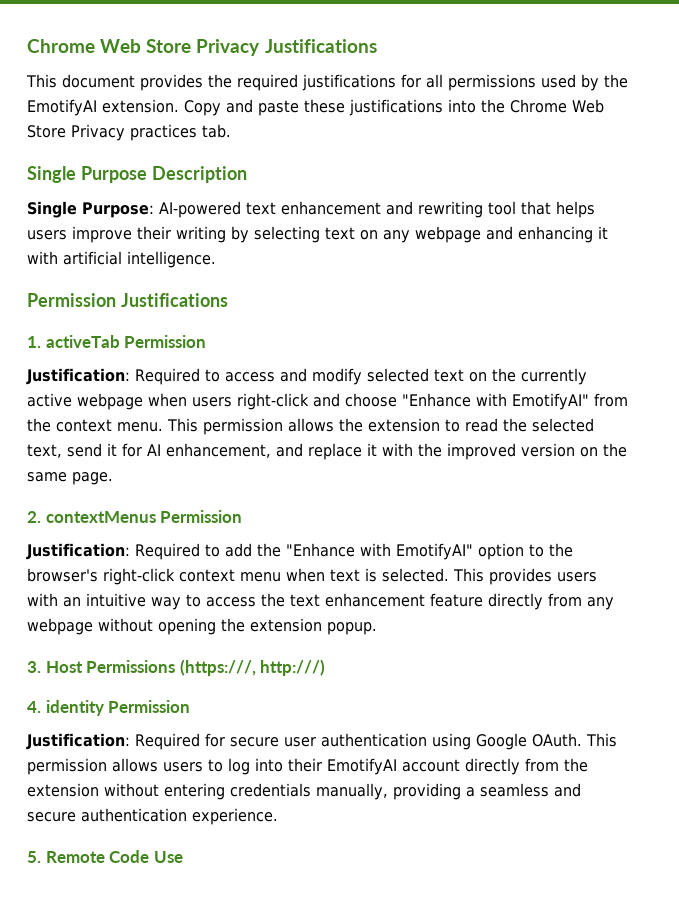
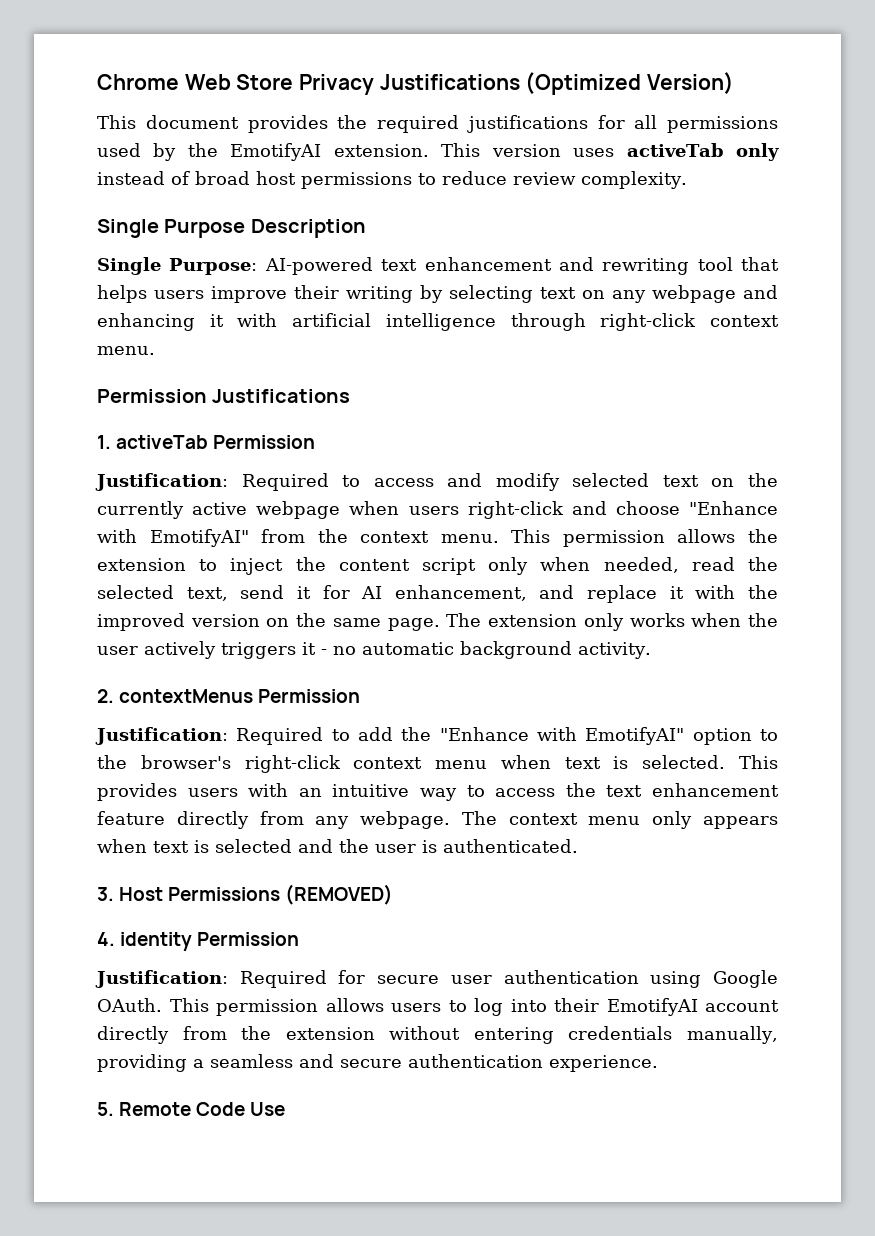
(377, 46) none -> [525,72,735,95] (Optimized Version)
[184,99,604,116] [27,124,231,141] Copy and paste these justifications into the Chrome Web Store Privacy practices tab. -> [441,143,779,161] [97,171,687,189] This version uses activeTab only instead of broad host permissions to reduce review complexity.
[127,251,216,268] intelligence. -> [385,313,779,331] [97,346,155,355] intelligence through right-click context menu.
(460, 425) none -> [230,557,679,575] inject the content script only when needed,
(113, 478) none -> [446,613,779,631] [97,641,651,659] The extension only works when the user actively triggers it - no automatic background activity.
[27,618,377,635] webpage without opening the extension popup. -> [360,811,778,829] [97,839,578,853] webpage. The context menu only appears when text is selected and the user is authenticated.
[179,659,326,676] (https:///, http:///) -> [285,884,394,905] (REMOVED)

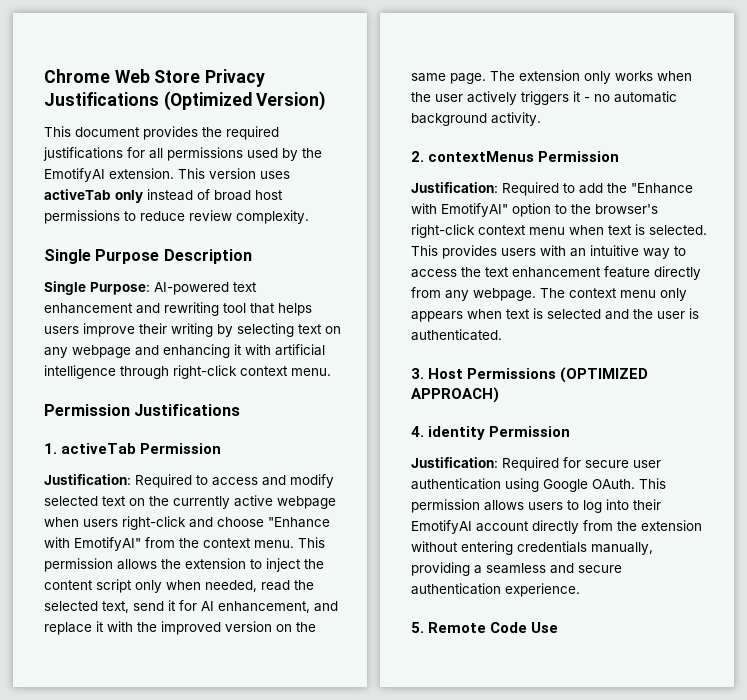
[285,884,394,905] (REMOVED) -> [560,367,649,383] [411,387,499,403] (OPTIMIZED APPROACH)

